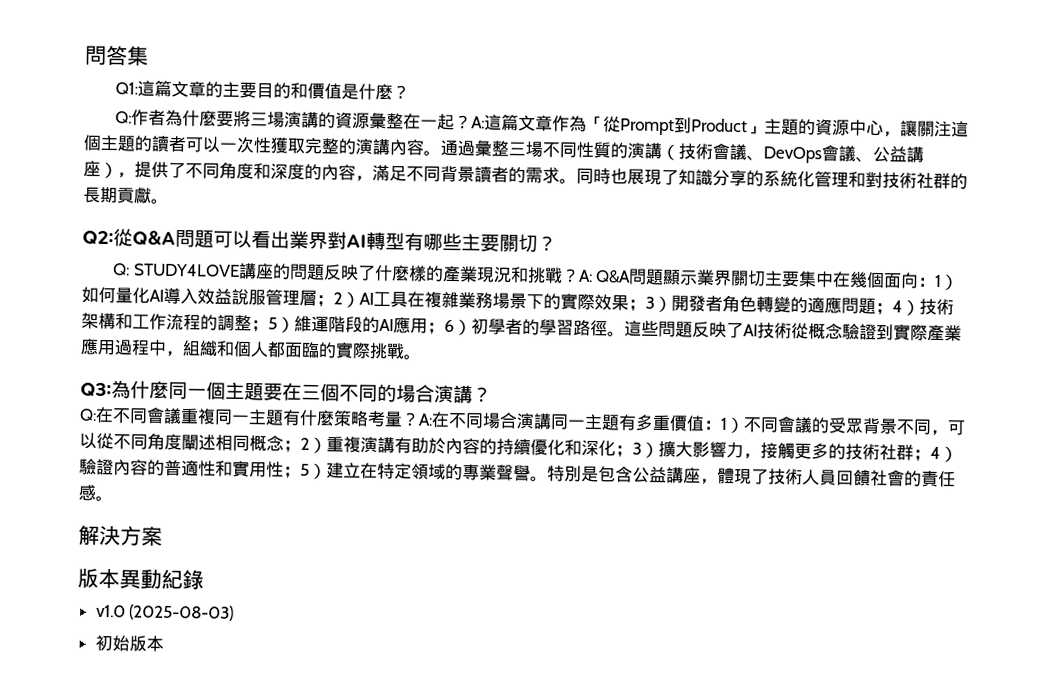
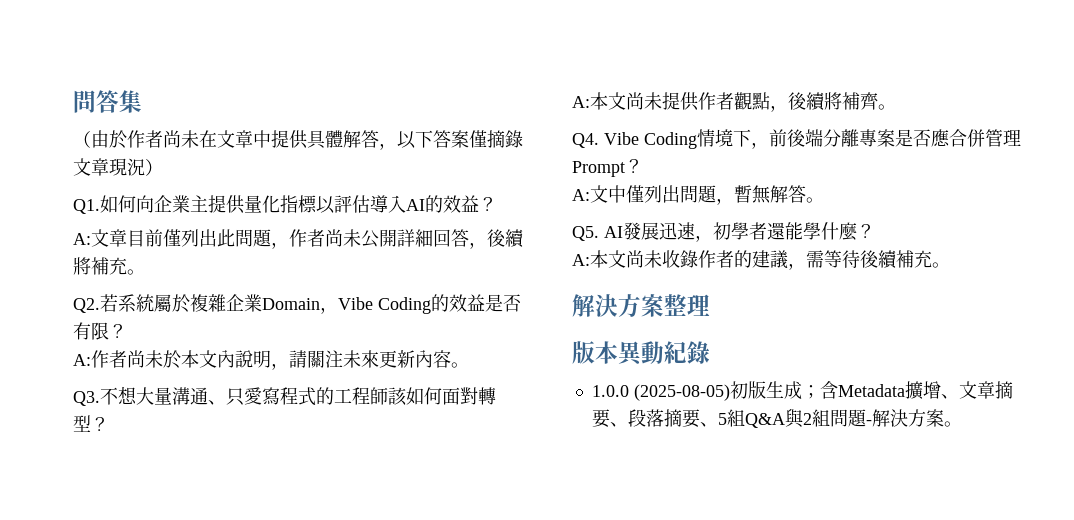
[115,79,411,101] [115,109,970,138] [83,134,924,164] [83,160,968,190] [83,186,169,204] [82,228,557,253] [113,262,960,291] [81,286,954,316] [81,312,962,342] [80,338,421,360] [80,380,492,404] [79,406,966,437] [79,432,958,463] [79,458,956,488] [78,484,97,501] Q1:這篇文章的主要目的和價值是什麼？ // Q:作者為什麼要將三場演講的資源彙整在一起？A:這篇文章作為「從Prompt到Product」主題的資源中心，讓關注這個主題的讀者可以一次性獲取完整的演講內容。通過彙整三場不同性質的演講（技術會議、DevOps會議、公益講座），提供了不同角度和深度的內容，滿足不同背景讀者的需求。同時也展現了知識分享的系統化管理和對技術社群的長期貢獻。 // Q2:從Q&A問題可以看出業界對AI轉型有哪些主要關切？ // Q: STUDY4LOVE講座的問題反映了什麼樣的產業現況和挑戰？A: Q&A問題顯示業界關切主要集中在幾個面向：1）如何量化AI導入效益說服管理層；2）AI工具在複雜業務場景下的實際效果；3）開發者角色轉變的適應問題；4）技術架構和工作流程的調整；5）維運階段的AI應用；6）初學者的學習路徑。這些問題反映了AI技術從概念驗證到實際產業應用過程中，組織和個人都面臨的實際挑戰。 // Q3:為什麼同一個主題要在三個不同的場合演講？ // Q:在不同會議重複同一主題有什麼策略考量？A:在不同場合演講同一主題有多重價值：1）不同會議的受眾背景不同，可以從不同角度闡述相同概念；2）重複演講有助於內容的持續優化和深化；3）擴大影響力，接觸更多的技術社群；4）驗證內容的普適性和實用性；5）建立在特定領域的專業聲譽。特別是包含公益講座，體現了技術人員回饋社會的責任感 -> [73,130,523,150] [73,158,163,176] [73,195,497,214] [73,229,525,249] [73,257,145,275] [73,294,521,314] [73,322,127,340] [73,350,469,370] [73,386,496,406] [73,415,109,432] [572,92,896,112] [572,129,1021,149] [572,159,643,177] [572,185,824,205] [572,222,875,242] [572,250,932,270] （由於作者尚未在文章中提供具體解答，以下答案僅摘錄文章現況） // Q1.如何向企業主提供量化指標以評估導入AI的效益？ // A:文章目前僅列出此問題，作者尚未公開詳細回答，後續將補充。 // Q2.若系統屬於複雜企業Domain，Vibe Coding的效益是否有限？ // A:作者尚未於本文內說明，請關注未來更新內容。 // Q3.不想大量溝通、只愛寫程式的工程師該如何面對轉型？ // A:本文尚未提供作者觀點，後續將補齊。 // Q4. Vibe Coding情境下，前後端分離專案是否應合併管理Prompt？ // A:文中僅列出問題，暫無解答。 // Q5. AI發展迅速，初學者還能學什麼？ // A:本文尚未收錄作者的建議，需等待後續補充
(163, 536) none -> [664,294,710,316] 整理
[95,604,235,621] [94,634,164,652] v1.0 (2025-08-03) // 初始版本 -> [591,381,1013,401] [591,408,962,428] 1.0.0 (2025-08-05)初版生成；含Metadata擴增、文章摘要、段落摘要、5組Q&A與2組問題-解決方案。

